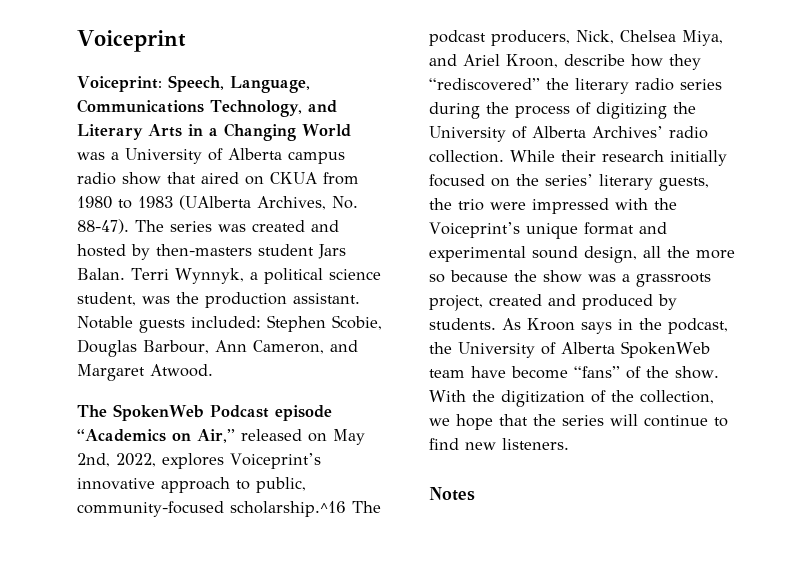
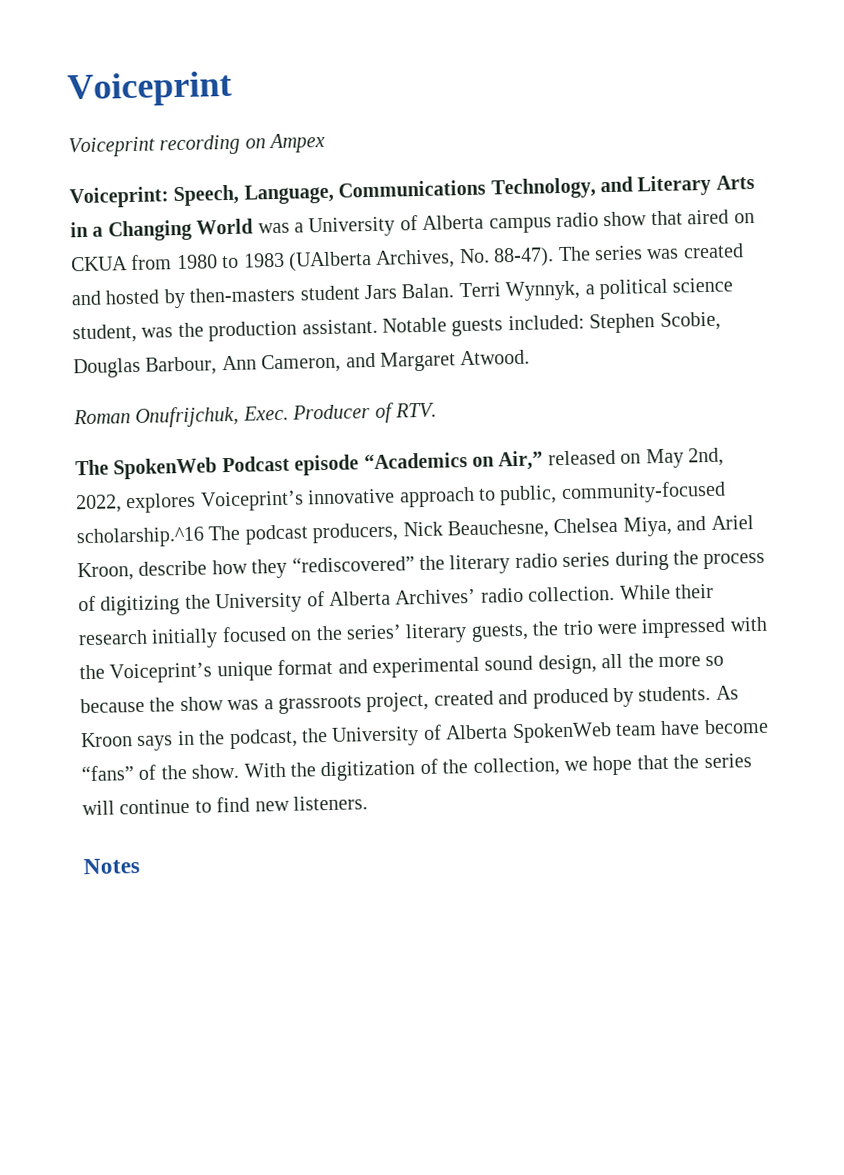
[77,30,186,52] Voiceprint -> [67,70,232,108] [68,132,326,158] Voiceprint // Voiceprint recording on Ampex
(213, 370) none -> [73,402,437,428] // Roman Onufrijchuk, Exec. Producer of RTV.
[576,30,614,44] Nick, -> [402,519,549,540] Nick Beauchesne,

